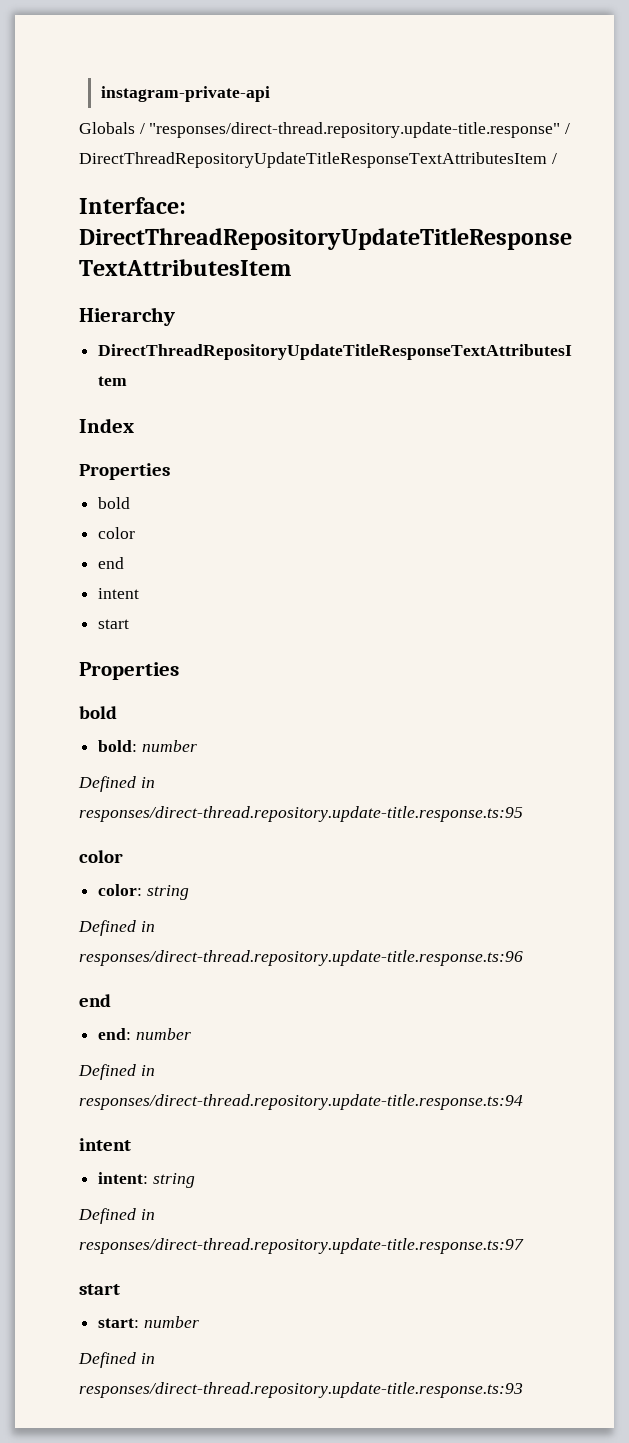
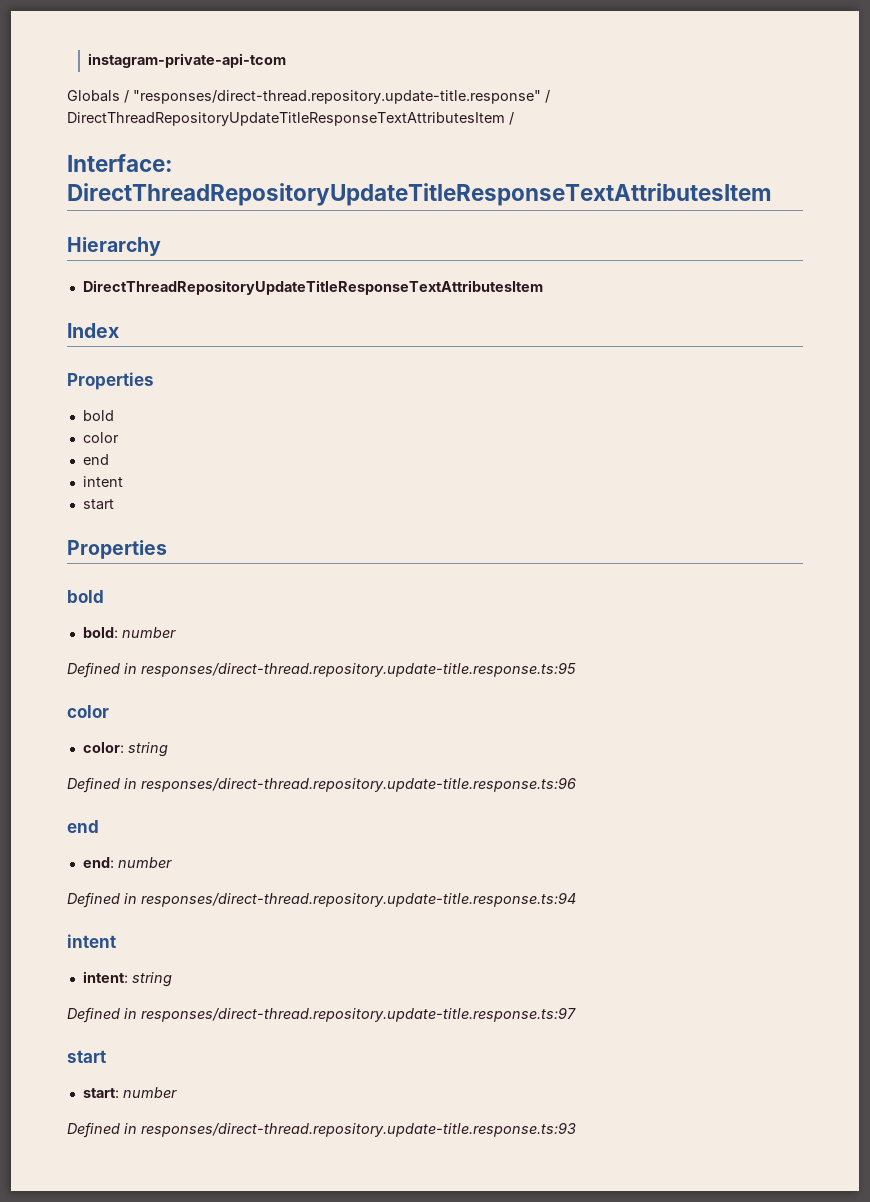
[100,86,270,102] instagram-private-api -> [87,53,286,68] instagram-private-api-tcom

